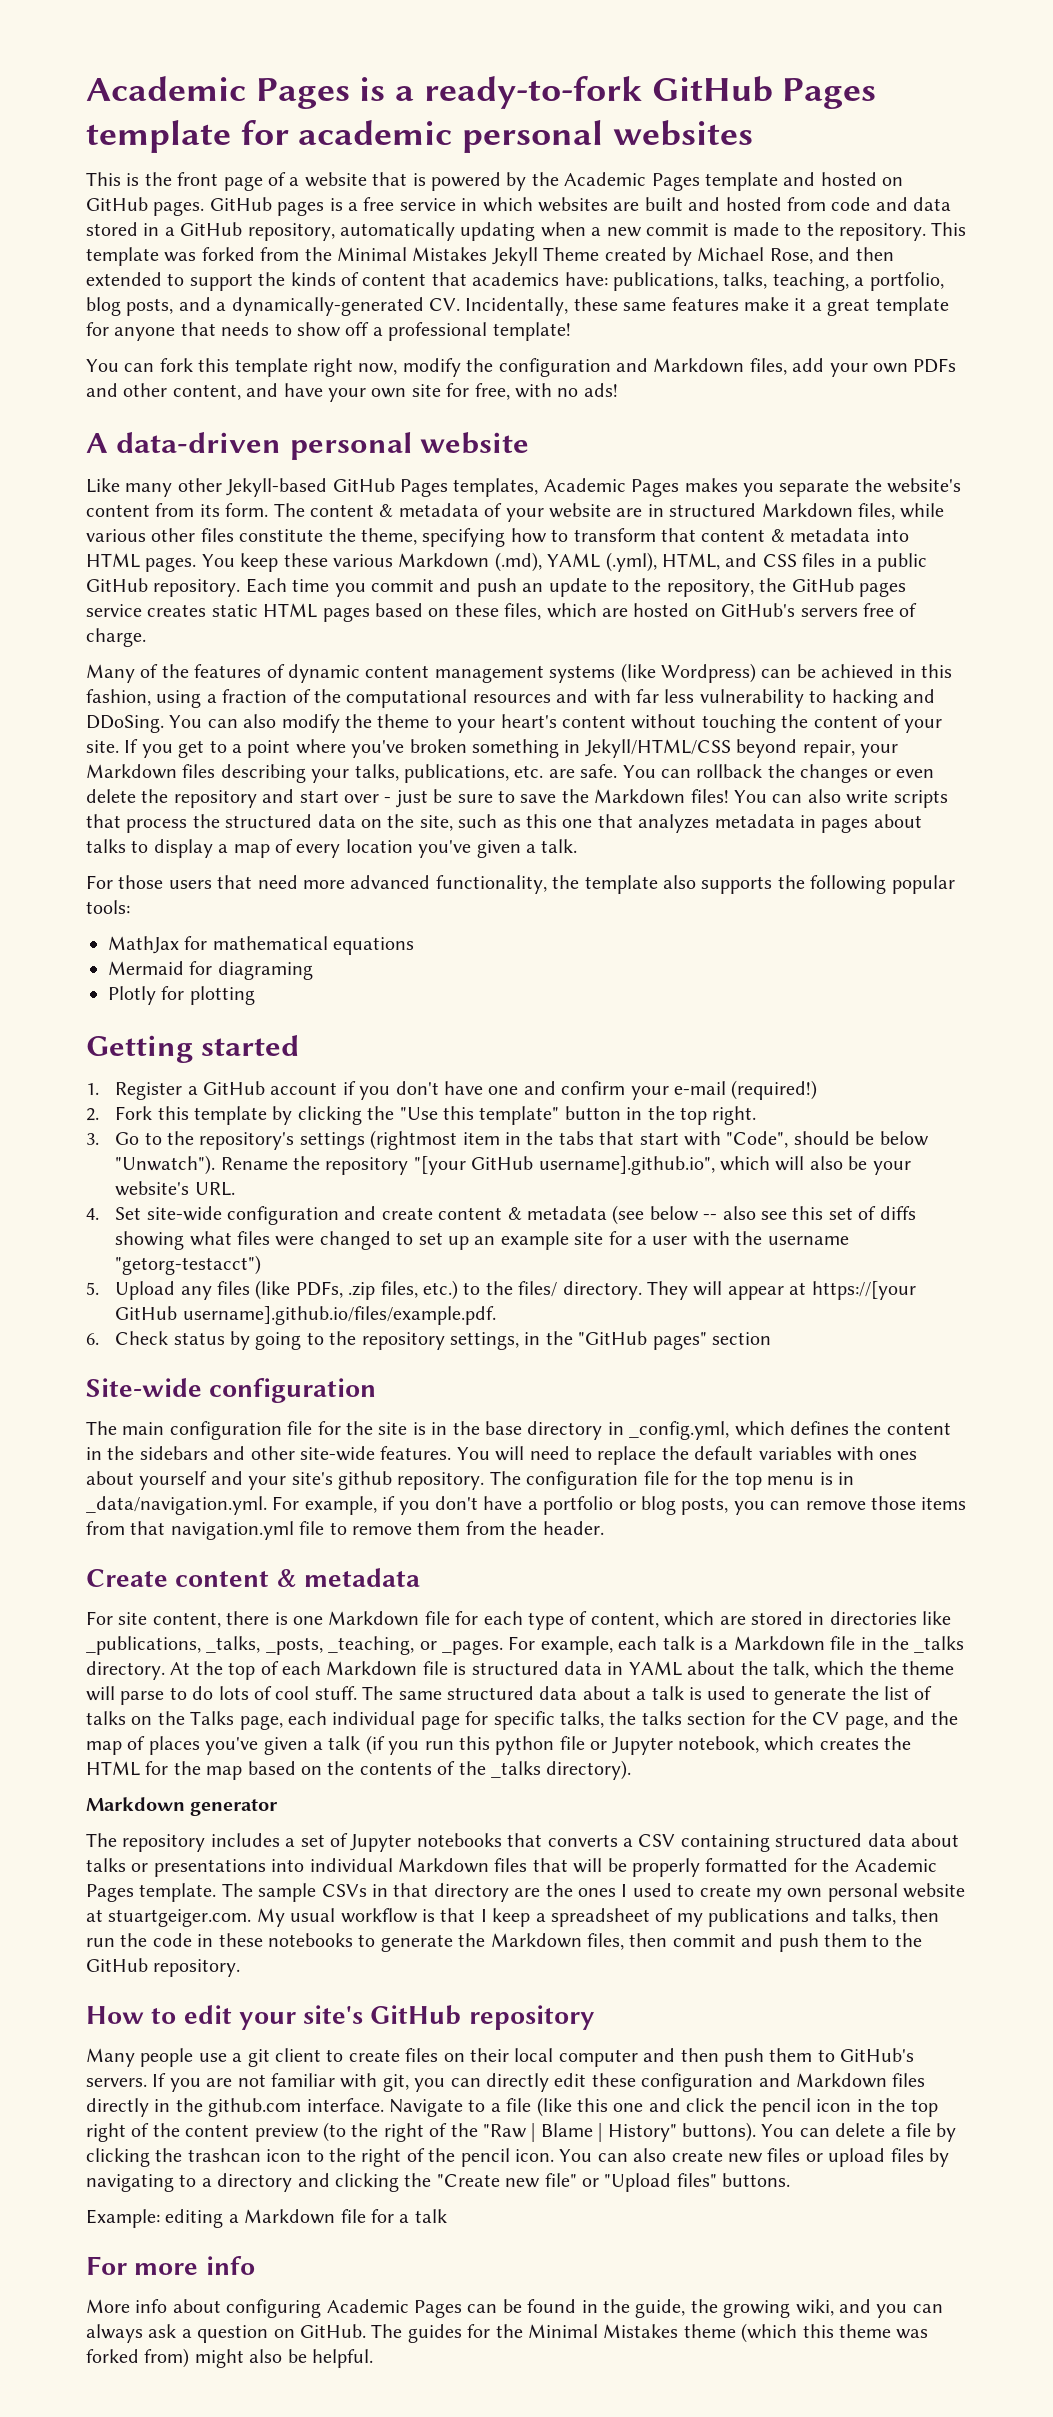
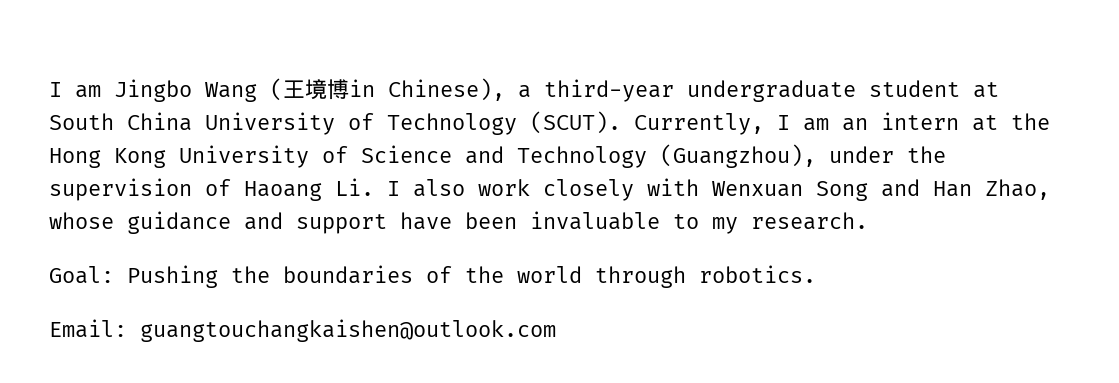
[86,76,877,109] [86,120,753,153] [86,172,904,191] [86,197,952,216] [86,222,967,241] [86,247,894,266] [86,272,944,291] [86,297,949,316] [86,322,571,341] [86,358,957,377] [86,383,618,402] [86,432,530,460] [86,478,962,497] [86,503,945,522] [86,528,909,547] [86,552,928,572] [86,578,906,597] [86,603,918,622] [86,628,146,647] [86,663,952,683] [86,689,935,708] [86,714,943,733] [86,739,898,758] [86,764,934,783] [86,789,948,808] [86,814,922,833] [86,839,578,858] [86,875,955,894] [86,900,130,914] [108,936,415,955] [108,961,313,980] [108,986,255,1005] [86,1035,300,1063] [86,1080,818,1100] [86,1106,757,1125] [86,1130,929,1150] [115,1155,911,1175] [115,1181,235,1196] [86,1205,916,1225] [115,1231,849,1250] [115,1255,262,1275] [86,1280,916,1300] [115,1306,496,1325] [86,1331,771,1350] [86,1378,377,1403] [86,1421,951,1440] [86,1446,918,1465] [86,1471,854,1490] [86,1496,967,1515] [86,1521,604,1540] [86,1568,420,1587] [86,1611,952,1630] [86,1636,965,1655] [86,1661,955,1680] [86,1686,933,1705] [86,1711,958,1730] [86,1735,912,1755] [86,1760,632,1780] [86,1797,279,1816] [86,1833,959,1852] [86,1858,937,1877] [86,1883,966,1902] [86,1908,940,1927] [86,1933,922,1952] [86,1958,241,1977] [86,2005,595,2030] [86,2048,915,2067] [86,2073,926,2092] [86,2097,938,2117] [86,2122,957,2142] [86,2148,949,2167] [86,2173,791,2192] [86,2209,447,2228] [86,2256,255,2275] [86,2299,943,2318] [86,2323,929,2343] [86,2348,373,2368] Academic Pages is a ready-to-fork GitHub Pages template for academic personal websites // This is the front page of a website that is powered by the Academic Pages template and hosted on GitHub pages. GitHub pages is a free service in which websites are built and hosted from code and data stored in a GitHub repository, automatically updating when a new commit is made to the repository. This template was forked from the Minimal Mistakes Jekyll Theme created by Michael Rose, and then extended to support the kinds of content that academics have: publications, talks, teaching, a portfolio, blog posts, and a dynamically-generated CV. Incidentally, these same features make it a great template for anyone that needs to show off a professional template! // You can fork this template right now, modify the configuration and Markdown files, add your own PDFs and other content, and have your own site for free, with no ads! // A data-driven personal website // Like many other Jekyll-based GitHub Pages templates, Academic Pages makes you separate the website's content from its form. The content & metadata of your website are in structured Markdown files, while various other files constitute the theme, specifying how to transform that content & metadata into HTML pages. You keep these various Markdown (.md), YAML (.yml), HTML, and CSS files in a public GitHub repository. Each time you commit and push an update to the repository, the GitHub pages service creates static HTML pages based on these files, which are hosted on GitHub's servers free of charge. // Many of the features of dynamic content management systems (like Wordpress) can be achieved in this fashion, using a fraction of the computational resources and with far less vulnerability to hacking and DDoSing. You can also modify the theme to your heart's content without touching the content of your site. If you get to a point where you've broken something in Jekyll/HTML/CSS beyond repair, your Markdown files describing your talks, publications, etc. are safe. You can rollback the changes or even delete the repository and start over - just be sure to save the Markdown files! You can also write scripts that process the structured data on the site, such as this one that analyzes metadata in pages about talks to display a map of every location you've given a talk. // For those users that need more advanced functionality, the template also supports the following popular tools: // MathJax for mathematical equations // Mermaid for diagraming // Plotly for plotting // Getting started // 1. Register a GitHub account if you don't have one and confirm your e-mail (required!) // 2. Fork this template by clicking the "Use this template" button in the top right. // 3. Go to the repository's settings (rightmost item in the tabs that start with "Code", should be below "Unwatch"). Rename the repository "[your GitHub username].github.io", which will also be your website's URL. // 4. Set site-wide configuration and create content & metadata (see below -- also see this set of diffs showing what files were changed to set up an example site for a user with the username "getorg-testacct") // 5. Upload any files (like PDFs, .zip files, etc.) to the files/ directory. They will appear at https://[your GitHub username].github.io/files/example.pdf. // 6. Check status by going to the repository settings, in the "GitHub pages" section // Site-wide configuration // The main configuration file for the site is in the base directory in _config.yml, which defines the content in the sidebars and other site-wide features. You will need to replace the default variables with ones about yourself and your site's github repository. The configuration file for the top menu is in _data/navigation.yml. For example, if you don't have a portfolio or blog posts, you can remove those items from that navigation.yml file to remove them from the header. // Create content & metadata // For site content, there is one Markdown file for each type of content, which are stored in directories like _publications, _talks, _posts, _teaching, or _pages. For example, each talk is a Markdown file in the _talks directory. At the top of each Markdown file is structured data in YAML about the talk, which the theme will parse to do lots of cool stuff. The same structured data about a talk is used to generate the list of talks on the Talks page, each individual page for specific talks, the talks section for the CV page, and the map of places you've given a talk (if you run this python file or Jupyter notebook, which creates the HTML for the map based on the contents of the _talks directory). // Markdown generator // The repository includes a set of Jupyter notebooks that converts a CSV containing structured data about talks or presentations into individual Markdown files that will be properly formatted for the Academic Pages template. The sample CSVs in that directory are the ones I used to create my own personal website at stuartgeiger.com. My usual workflow is that I keep a spreadsheet of my publications and talks, then run the code in these notebooks to generate the Markdown files, then commit and push them to the GitHub repository. // How to edit your site's GitHub repository // Many people use a git client to create files on their local computer and then push them to GitHub's servers. If you are not familiar with git, you can directly edit these configuration and Markdown files directly in the github.com interface. Navigate to a file (like this one and click the pencil icon in the top right of the content preview (to the right of the "Raw | Blame | History" buttons). You can delete a file by clicking the trashcan icon to the right of the pencil icon. You can also create new files or upload files by navigating to a directory and clicking the "Create new file" or "Upload files" buttons. // Example: editing a Markdown file for a talk // For more info // More info about configuring Academic Pages can be found in the guide, the growing wiki, and you can always ask a question on GitHub. The guides for the Minimal Mistakes theme (which this theme was forked from) might also be helpful. -> [49,78,999,102] [49,111,1050,135] [49,144,946,168] [49,178,1050,201] [49,211,868,234] [49,265,816,288] [49,319,556,342] I am Jingbo Wang (王境博in Chinese), a third-year undergraduate student at South China University of Technology (SCUT). Currently, I am an intern at the Hong Kong University of Science and Technology (Guangzhou), under the supervision of Haoang Li. I also work closely with Wenxuan Song and Han Zhao, whose guidance and support have been invaluable to my research. // Goal: Pushing the boundaries of the world through robotics. // Email: guangtouchangkaishen@outlook.com

